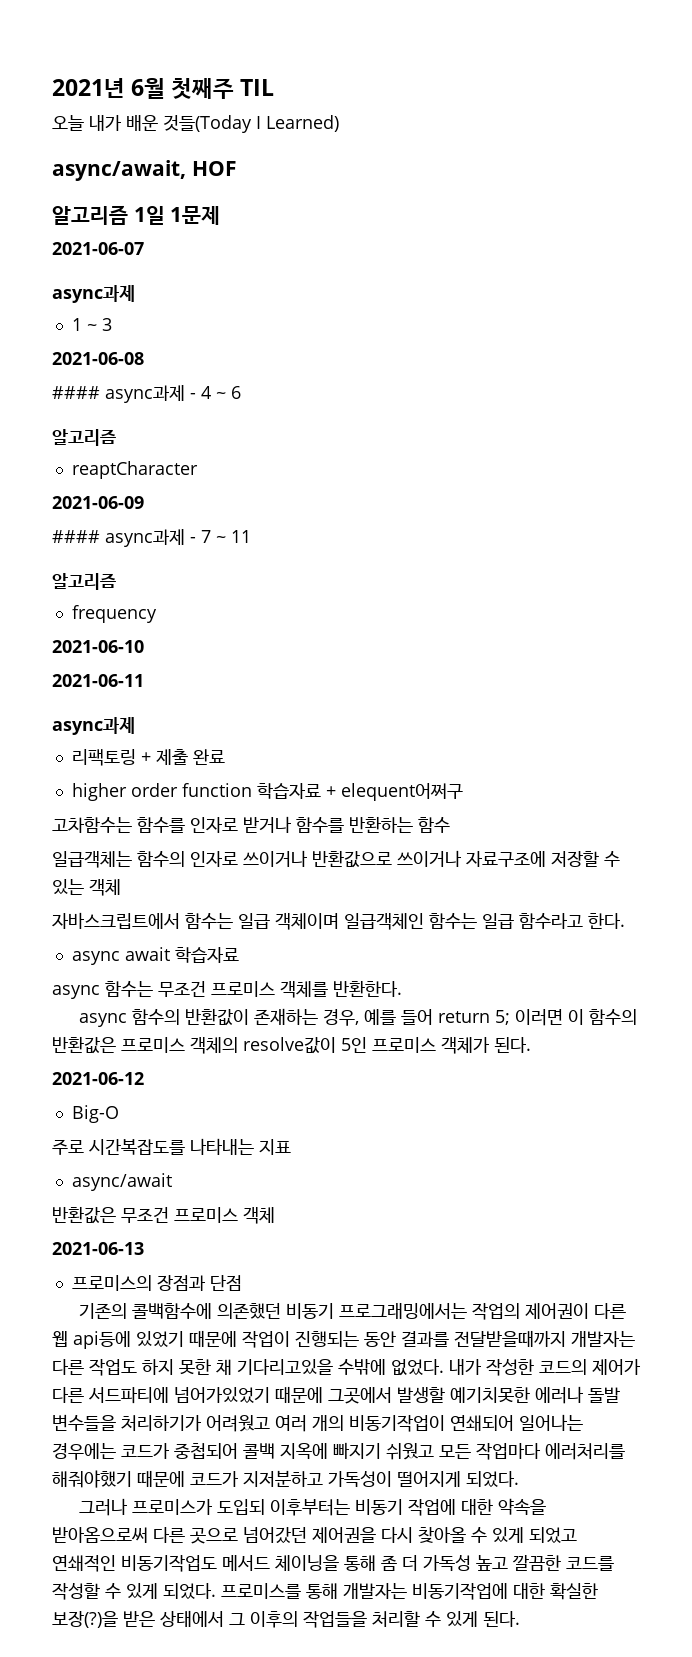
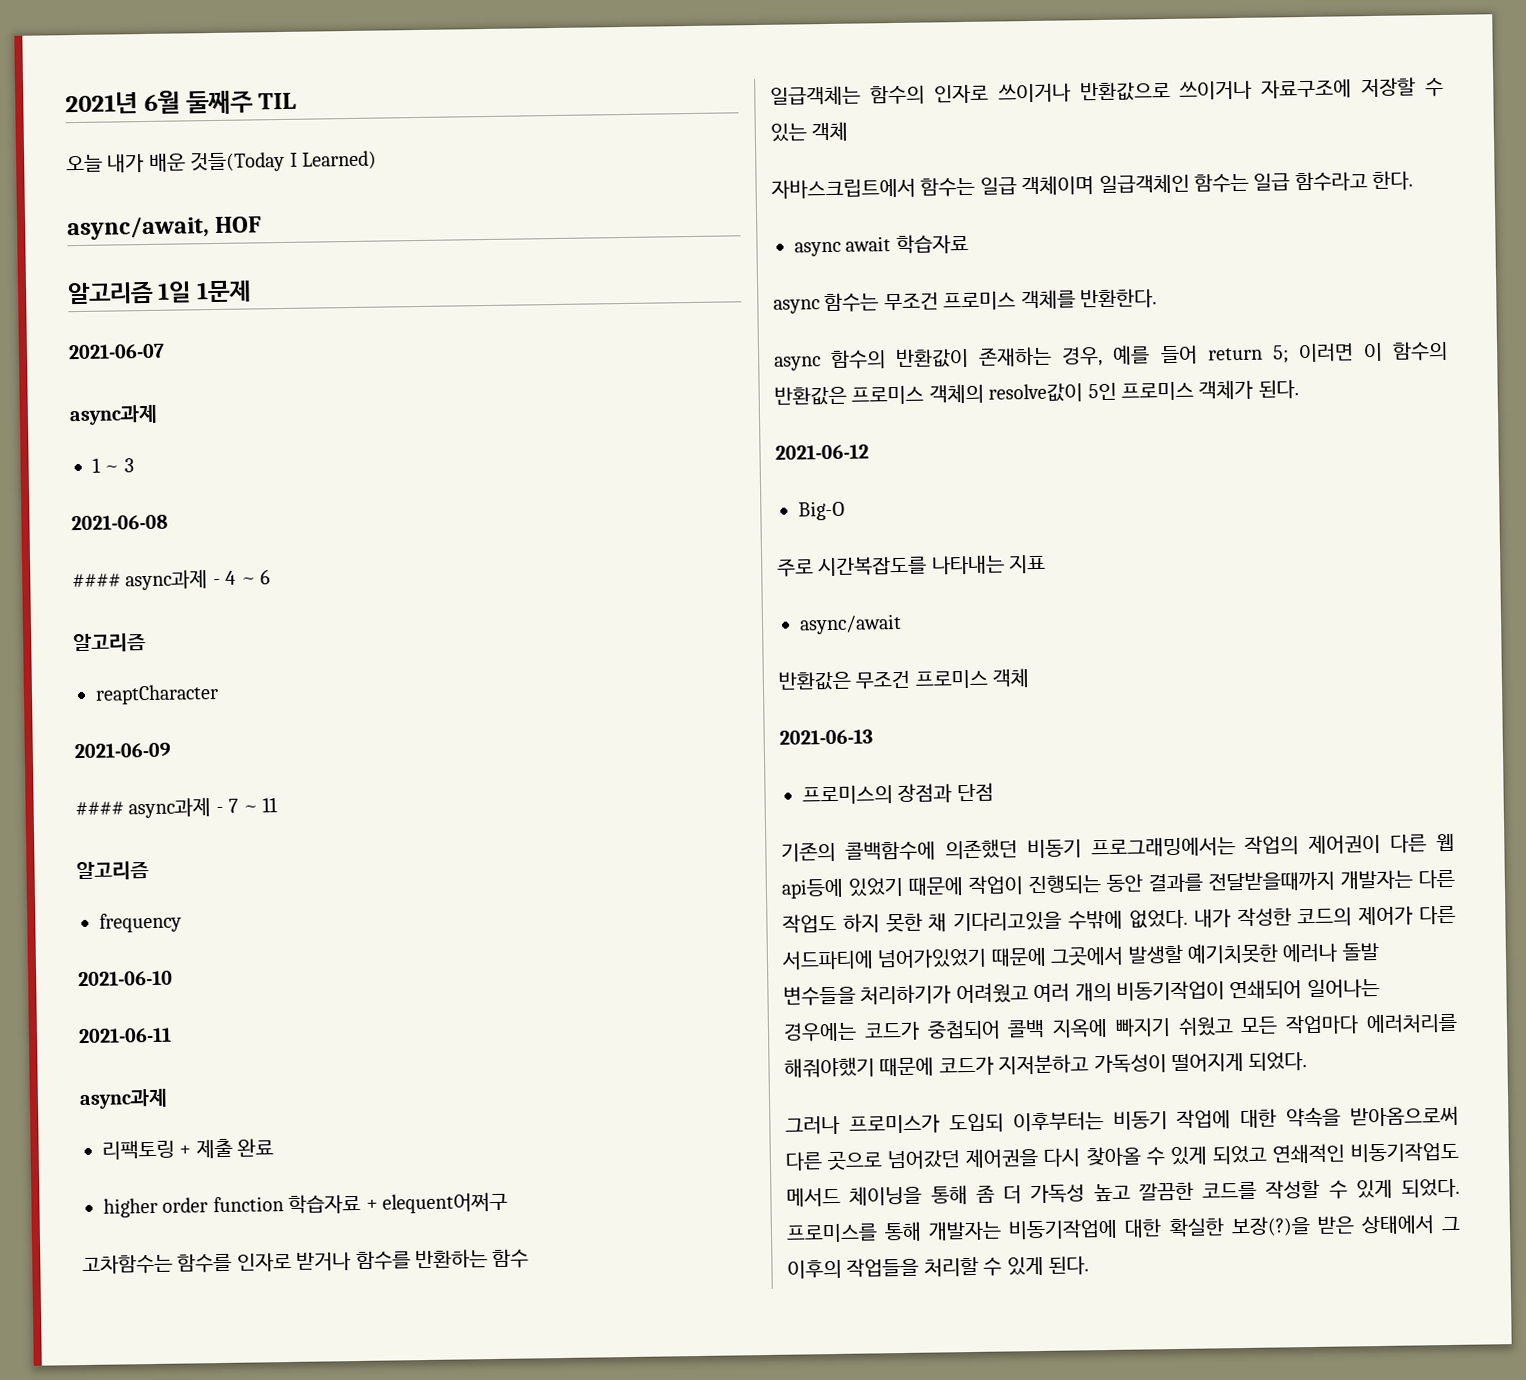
[171,78,235,99] 첫째주 -> [185,90,253,115] 둘째주

